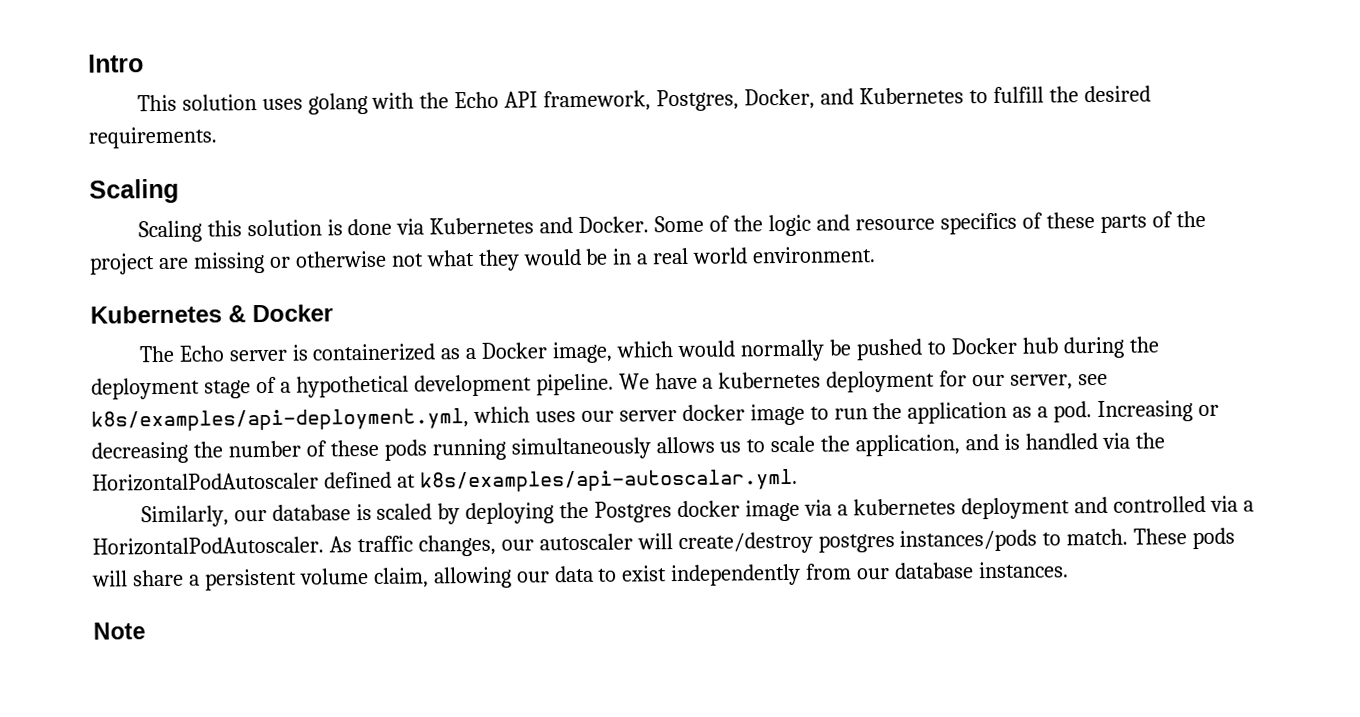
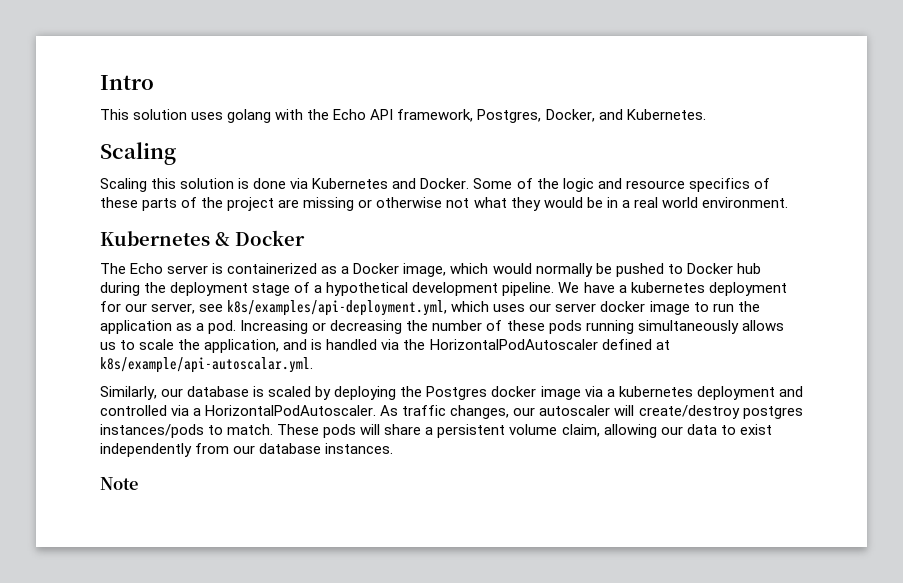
[858,85,1151,105] [88,126,217,149] Kubernetes to fulfill the desired requirements. -> [626,109,706,120] Kubernetes.
[419,468,798,493] k8s/examples/api-autoscalar.yml. -> [100,357,313,373] k8s/example/api-autoscalar.yml.

